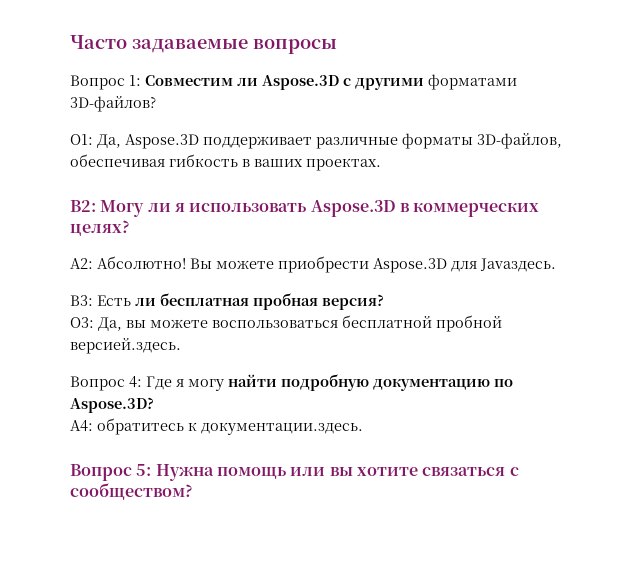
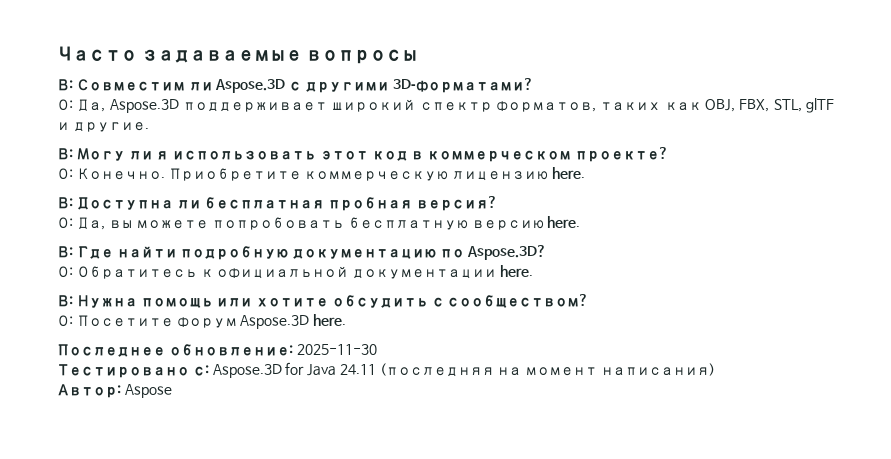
[70,75,141,90] Вопрос 1: -> [57,79,73,91] В:
[428,74,517,90] [70,96,156,112] [70,133,562,149] [70,154,381,171] [70,200,540,217] [70,220,130,236] [70,256,556,273] [70,295,131,306] форматами 3D-файлов? // О1: Да, Aspose.3D поддерживает различные форматы 3D-файлов, обеспечивая гибкость в ваших проектах. // В2: Могу ли я использовать Aspose.3D в коммерческих целях? // А2: Абсолютно! Вы можете приобрести Aspose.3D для Javaздесь. // В3: Есть -> [392,78,533,93] [57,98,835,113] [57,122,149,132] [57,147,669,162] [57,167,585,181] [57,197,173,210] 3D‑форматами? // О: Да, Aspose.3D поддерживает широкий спектр форматов, таких как OBJ, FBX, STL, glTF и другие. // В: Могу ли я использовать этот код в коммерческом проекте? // О: Конечно. Приобретите коммерческую лицензию here. // В: Доступна
[70,317,94,328] О3: -> [57,217,73,229] О:
[212,315,502,332] [70,338,181,354] [70,376,224,391] воспользоваться бесплатной пробной версией.здесь. // Вопрос 4: Где я могу -> [212,216,581,230] [57,246,113,259] попробовать бесплатную версию here. // В: Где
[70,418,363,435] [70,464,519,481] [70,483,193,500] A4: обратитесь к документации.здесь. // Вопрос 5: Нужна помощь или вы хотите связаться с сообществом? -> [57,265,533,279] [57,294,589,308] [57,314,347,329] [57,344,377,357] [57,362,716,378] [57,384,172,398] О: Обратитесь к официальной документации here. // В: Нужна помощь или хотите обсудить с сообществом? // О: Посетите форум Aspose.3D here. // Последнее обновление: 2025-11-30 // Тестировано с: Aspose.3D for Java 24.11 (последняя на момент написания) // Автор: Aspose

